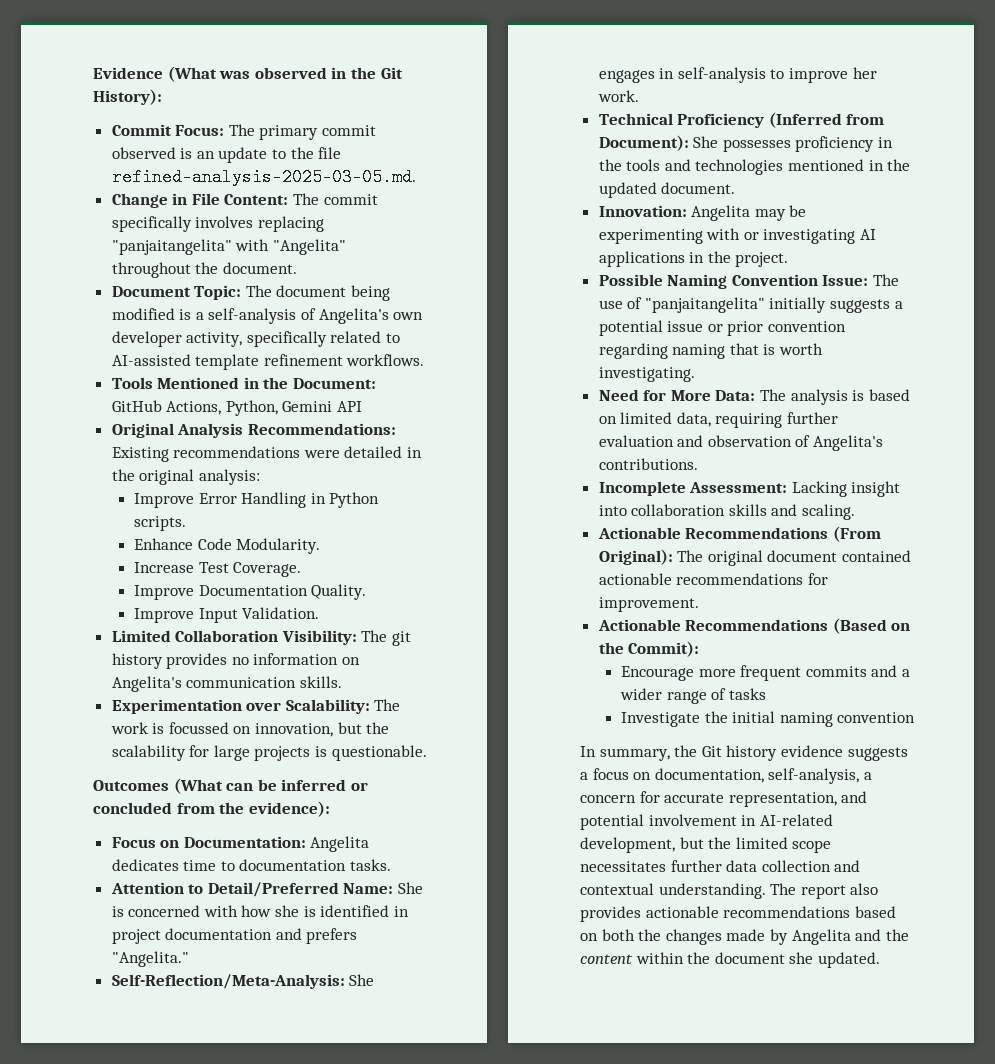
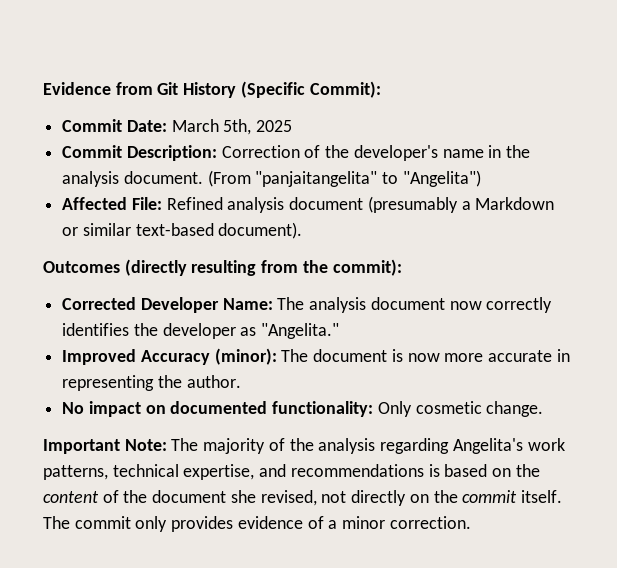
[167,66,403,82] [93,89,162,105] [111,124,377,140] [111,147,342,163] [111,168,416,186] [111,193,378,208] [111,216,324,232] [111,239,346,255] [111,262,297,278] [111,285,391,301] [111,308,424,324] [111,331,401,347] [111,354,425,370] [111,377,377,389] [111,400,363,416] [111,423,396,438] [111,446,423,462] [111,469,260,485] [133,492,380,508] [133,516,186,531] [133,538,321,554] [133,562,302,577] [133,584,367,600] [133,607,320,623] [111,630,412,646] [111,653,361,669] [111,676,342,692] [111,699,401,714] [110,722,390,737] [111,745,427,761] [93,778,368,794] [93,801,330,817] [111,836,370,852] [111,859,392,871] [110,882,424,897] [111,905,409,917] [111,928,358,944] [111,951,189,967] [111,974,375,989] [598,67,877,83] [597,90,639,102] [598,112,885,128] [598,135,894,152] [598,159,911,175] [598,182,736,198] [598,205,807,221] [598,228,877,244] [598,251,789,267] [598,274,900,289] [598,297,903,313] [598,320,847,336] [598,343,824,359] [598,367,695,382] [598,389,910,405] [598,412,839,428] [598,435,884,451] [598,458,698,470] [598,481,901,497] [598,504,856,520] [597,526,881,542] [598,549,912,566] [598,573,828,585] [598,597,699,612] [597,618,911,634] [598,641,700,657] [620,665,910,681] [619,688,766,704] [620,711,916,727] [580,745,908,761] [580,768,872,784] [580,791,868,807] [580,814,833,830] [580,837,832,853] [580,860,861,872] [580,883,879,899] [580,906,896,922] [580,929,882,945] (What was observed in the Git History): // Commit Focus: The primary commit observed is an update to the file refined-analysis-2025-03-05.md. // Change in File Content: The commit specifically involves replacing "panjaitangelita" with "Angelita" throughout the document. // Document Topic: The document being modified is a self-analysis of Angelita's own developer activity, specifically related to AI-assisted template refinement workflows. // Tools Mentioned in the Document: GitHub Actions, Python, Gemini API // Original Analysis Recommendations: Existing recommendations were detailed in the original analysis: // Improve Error Handling in Python scripts. // Enhance Code Modularity. // Increase Test Coverage. // Improve Documentation Quality. // Improve Input Validation. // Limited Collaboration Visibility: The git history provides no information on Angelita's communication skills. // Experimentation over Scalability: The work is focussed on innovation, but the scalability for large projects is questionable. // Outcomes (What can be inferred or concluded from the evidence): // Focus on Documentation: Angelita dedicates time to documentation tasks. // Attention to Detail/Preferred Name: She is concerned with how she is identified in project documentation and prefers "Angelita." // Self-Reflection/Meta-Analysis: She engages in self-analysis to improve her work. // Technical Proficiency (Inferred from Document): She possesses proficiency in the tools and technologies mentioned in the updated document. // Innovation: Angelita may be experimenting with or investigating AI applications in the project. // Possible Naming Convention Issue: The use of "panjaitangelita" initially suggests a potential issue or prior convention regarding naming that is worth investigating. // Need for More Data: The analysis is based on limited data, requiring further evaluation and observation of Angelita's contributions. // Incomplete Assessment: Lacking insight into collaboration skills and scaling. // Actionable Recommendations (From Original): The original document contained actionable recommendations for improvement. // Actionable Recommendations (Based on the Commit): // Encourage more frequent commits and a wider range of tasks // Investigate the initial naming convention // In summary, the Git history evidence suggests a focus on documentation, self-analysis, a concern for accurate representation, and potential involvement in AI-related development, but the limited scope necessitates further data collection and contextual understanding. The report also provides actionable recommendations based on both the changes made by Angelita and -> [115,81,381,98] [62,119,293,135] [62,145,531,161] [62,170,481,187] [62,196,555,213] [62,222,303,239] [43,259,402,276] [62,297,553,313] [62,323,340,339] [62,348,570,365] [62,375,241,391] [62,401,544,417] [43,438,565,454] [43,464,512,480] from Git History (Specific Commit): // Commit Date: March 5th, 2025 // Commit Description: Correction of the developer's name in the analysis document. (From "panjaitangelita" to "Angelita") // Affected File: Refined analysis document (presumably a Markdown or similar text-based document). // Outcomes (directly resulting from the commit): // Corrected Developer Name: The analysis document now correctly identifies the developer as "Angelita." // Improved Accuracy (minor): The document is now more accurate in representing the author. // No impact on documented functionality: Only cosmetic change. // Important Note: The majority of the analysis regarding Angelita's work patterns, technical expertise, and recommendations is based on
[635,952,684,964] within -> [102,490,119,503] of
[817,952,880,968] updated. -> [260,490,562,506] [43,516,471,532] revised, not directly on the commit itself. The commit only provides evidence of a minor correction.

